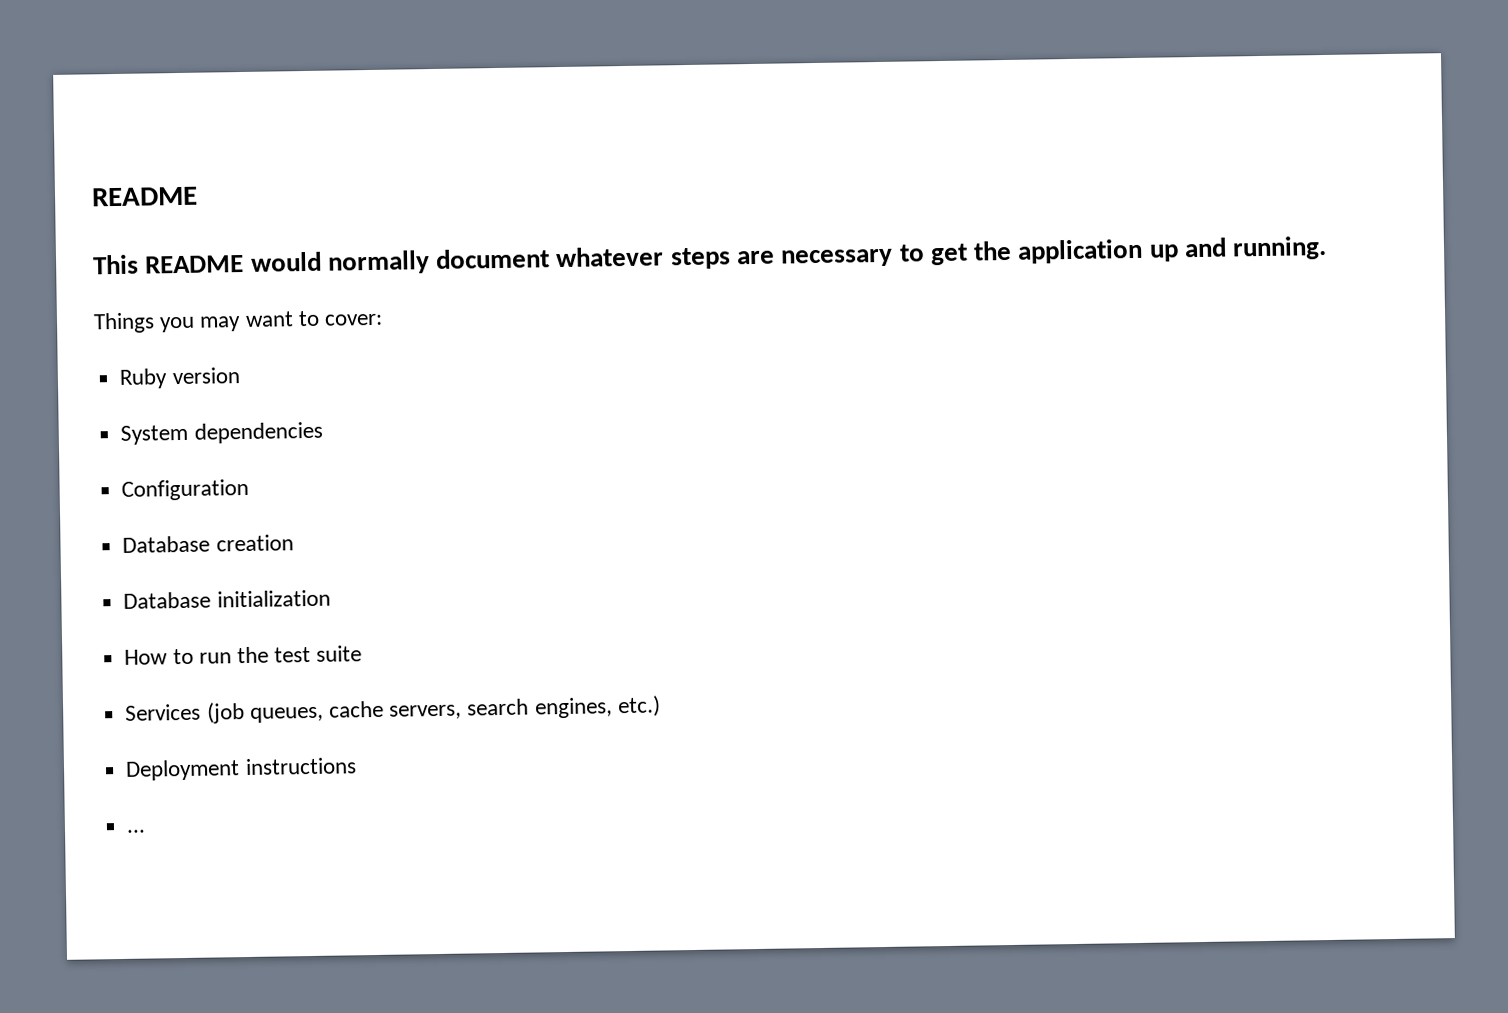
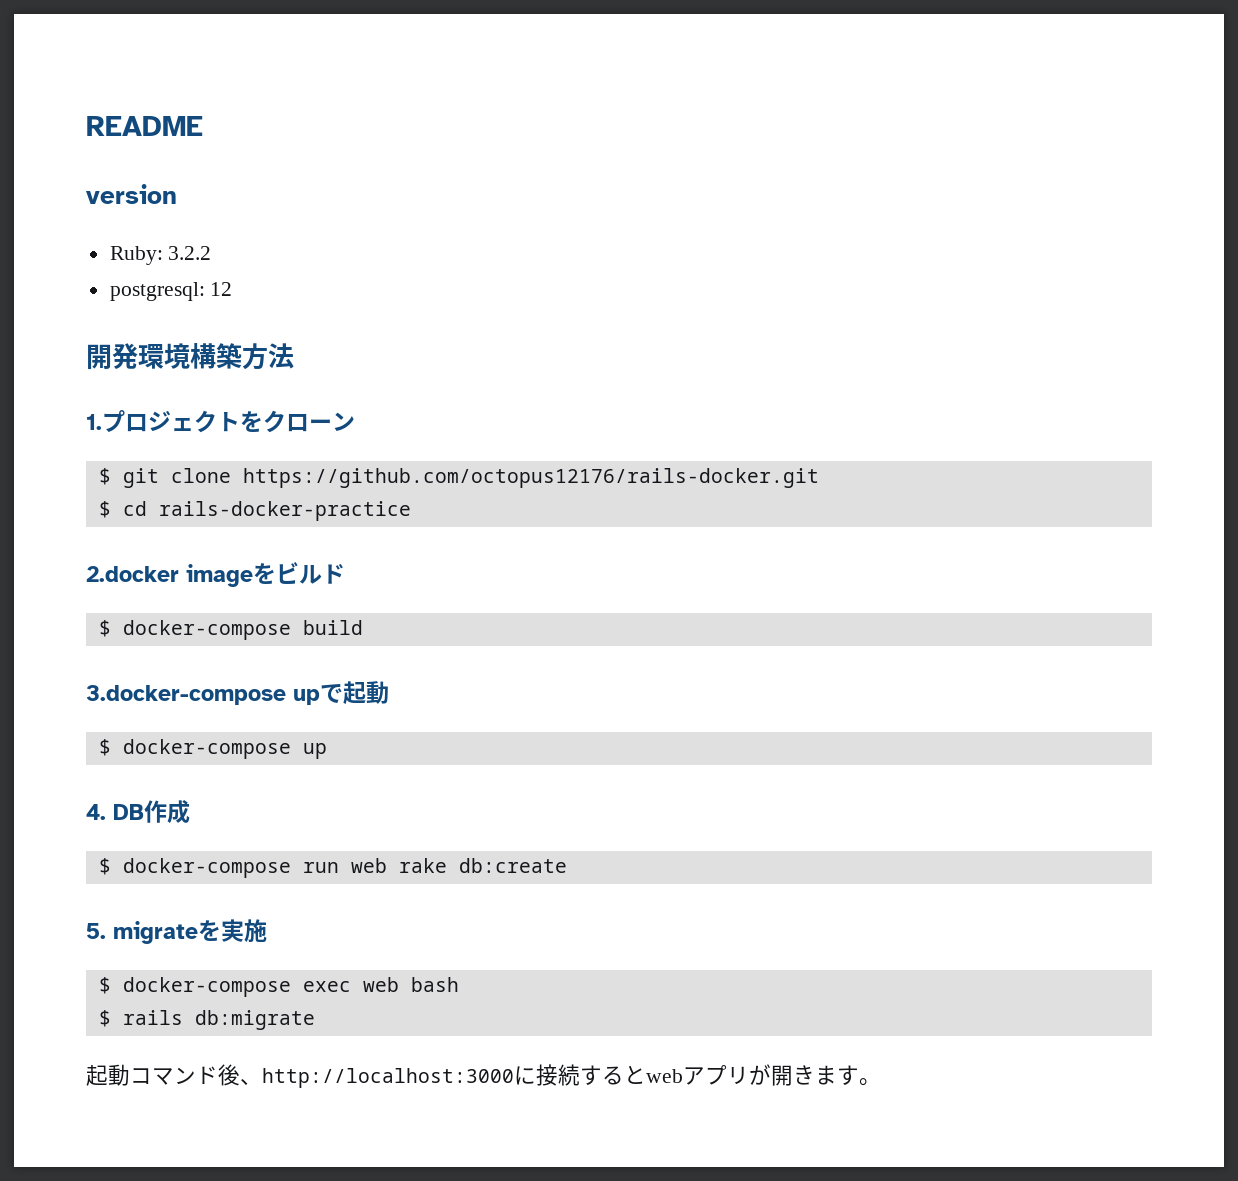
[92,235,1328,275] [93,310,384,334] [119,367,240,389] [120,421,323,445] [121,478,250,501] [122,534,294,553] [123,589,331,609] [124,645,363,665] [125,695,661,724] [125,757,357,781] [127,829,147,833] This README would normally document whatever steps are necessary to get the application up and running. // Things you may want to cover: // Ruby version // System dependencies // Configuration // Database creation // Database initialization // How to run the test suite // Services (job queues, cache servers, search engines, etc.) // Deployment instructions // ... -> [86,184,177,204] [109,246,212,265] [109,282,233,301] [86,343,294,370] [86,410,355,433] [98,468,819,488] [98,501,411,521] [86,562,345,587] [98,620,363,640] [86,681,389,705] [98,739,327,759] [86,800,190,824] [98,858,567,878] [86,919,267,944] [98,977,459,997] [98,1010,315,1030] [86,1064,881,1088] version // Ruby: 3.2.2 // postgresql: 12 // 開発環境構築方法 // 1.プロジェクトをクローン // $ git clone https://github.com/octopus12176/rails-docker.git // $ cd rails-docker-practice // 2.docker imageをビルド // $ docker-compose build // 3.docker-compose upで起動 // $ docker-compose up // 4. DB作成 // $ docker-compose run web rake db:create // 5. migrateを実施 // $ docker-compose exec web bash // $ rails db:migrate // 起動コマンド後、http://localhost:3000に接続するとwebアプリが開きます。

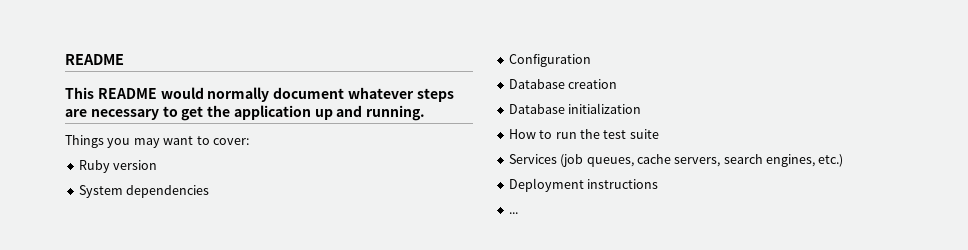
[86,184,177,204] [109,246,212,265] [109,282,233,301] [86,343,294,370] [86,410,355,433] [98,468,819,488] [98,501,411,521] [86,562,345,587] [98,620,363,640] [86,681,389,705] [98,739,327,759] [86,800,190,824] [98,858,567,878] [86,919,267,944] [98,977,459,997] [98,1010,315,1030] [86,1064,881,1088] version // Ruby: 3.2.2 // postgresql: 12 // 開発環境構築方法 // 1.プロジェクトをクローン // $ git clone https://github.com/octopus12176/rails-docker.git // $ cd rails-docker-practice // 2.docker imageをビルド // $ docker-compose build // 3.docker-compose upで起動 // $ docker-compose up // 4. DB作成 // $ docker-compose run web rake db:create // 5. migrateを実施 // $ docker-compose exec web bash // $ rails db:migrate // 起動コマンド後、http://localhost:3000に接続するとwebアプリが開きます。 -> [65,87,454,102] [65,105,426,121] [65,135,249,148] [78,160,158,173] [78,185,210,198] [508,54,591,67] [508,79,618,89] [508,103,642,114] [508,129,659,139] [508,154,844,167] [508,178,659,192] [508,212,518,214] This README would normally document whatever steps are necessary to get the application up and running. // Things you may want to cover: // Ruby version // System dependencies // Configuration // Database creation // Database initialization // How to run the test suite // Services (job queues, cache servers, search engines, etc.) // Deployment instructions // ...

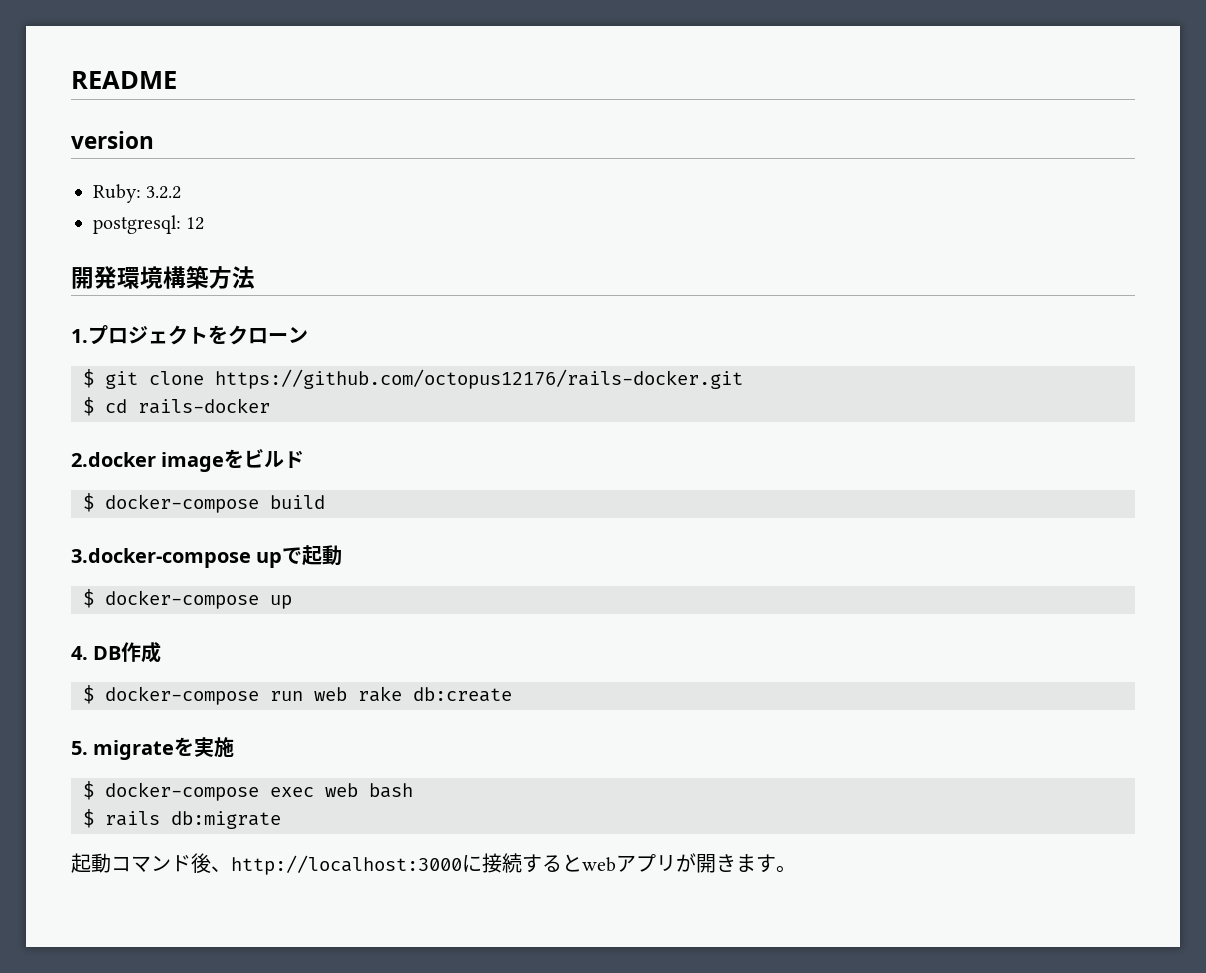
[65,87,454,102] [65,105,426,121] [65,135,249,148] [78,160,158,173] [78,185,210,198] [508,54,591,67] [508,79,618,89] [508,103,642,114] [508,129,659,139] [508,154,844,167] [508,178,659,192] [508,212,518,214] This README would normally document whatever steps are necessary to get the application up and running. // Things you may want to cover: // Ruby version // System dependencies // Configuration // Database creation // Database initialization // How to run the test suite // Services (job queues, cache servers, search engines, etc.) // Deployment instructions // ... -> [71,131,154,149] [93,184,182,203] [93,215,205,234] [71,266,255,289] [71,325,308,345] [83,369,743,389] [83,397,270,416] [71,449,305,472] [83,493,325,513] [71,545,343,568] [83,589,292,609] [71,641,162,663] [83,685,512,705] [71,737,235,760] [83,781,413,801] [83,809,281,829] [71,853,796,875] version // Ruby: 3.2.2 // postgresql: 12 // 開発環境構築方法 // 1.プロジェクトをクローン // $ git clone https://github.com/octopus12176/rails-docker.git // $ cd rails-docker // 2.docker imageをビルド // $ docker-compose build // 3.docker-compose upで起動 // $ docker-compose up // 4. DB作成 // $ docker-compose run web rake db:create // 5. migrateを実施 // $ docker-compose exec web bash // $ rails db:migrate // 起動コマンド後、http://localhost:3000に接続するとwebアプリが開きます。

